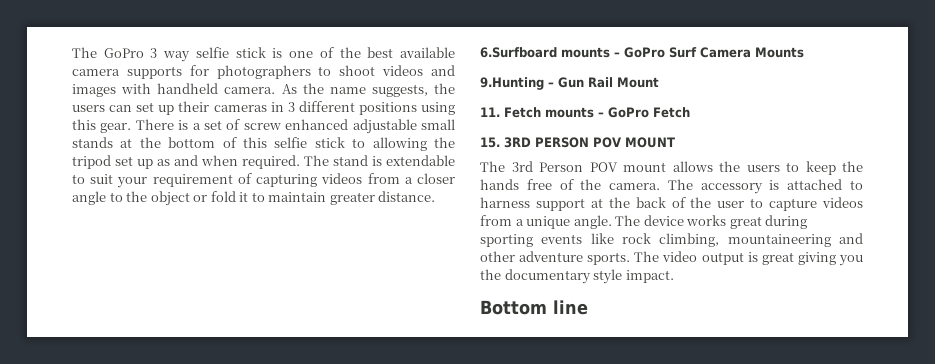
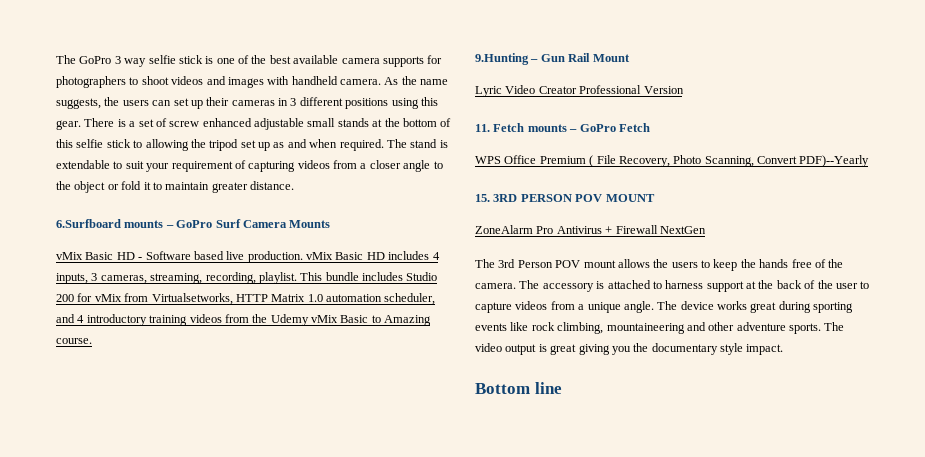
(804, 52) none -> [56,251,440,263] [56,272,438,284] [56,293,436,305] [56,314,432,326] [56,338,92,344] // vMix Basic HD - Software based live production. vMix Basic HD includes 4 inputs, 3 cameras, streaming, recording, playlist. This bundle includes Studio 200 for vMix from Virtualsetworks, HTTP Matrix 1.0 automation scheduler, and 4 introductory training videos from the Udemy vMix Basic to Amazing course.
(659, 82) none -> [475,85,684,97] // Lyric Video Creator Professional Version
(690, 112) none -> [475,155,870,167] // WPS Office Premium ( File Recovery, Photo Scanning, Convert PDF)--Yearly
(675, 142) none -> [475,225,706,234] // ZoneAlarm Pro Antivirus + Firewall NextGen

